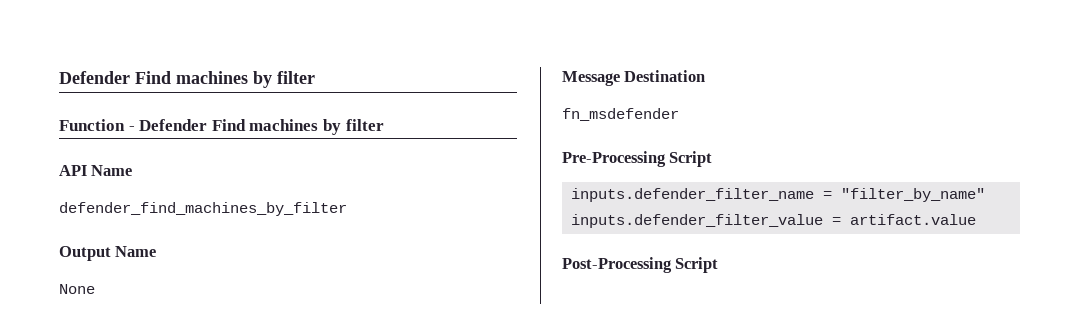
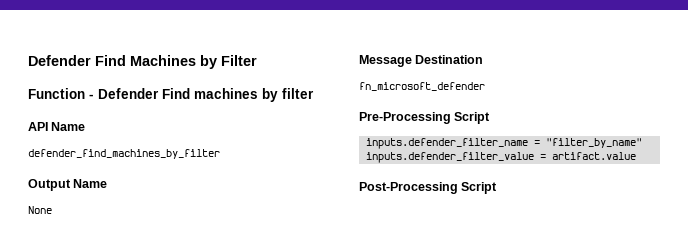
[59,71,315,88] Defender Find machines by filter -> [28,55,257,69] Defender Find Machines by Filter
[562,108,679,121] fn_msdefender -> [359,82,485,91] fn_microsoft_defender

